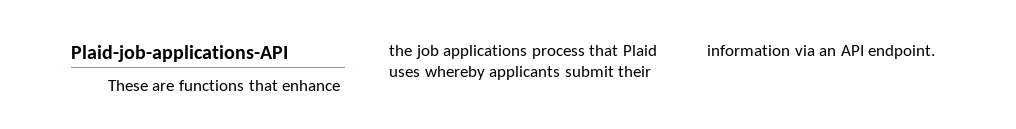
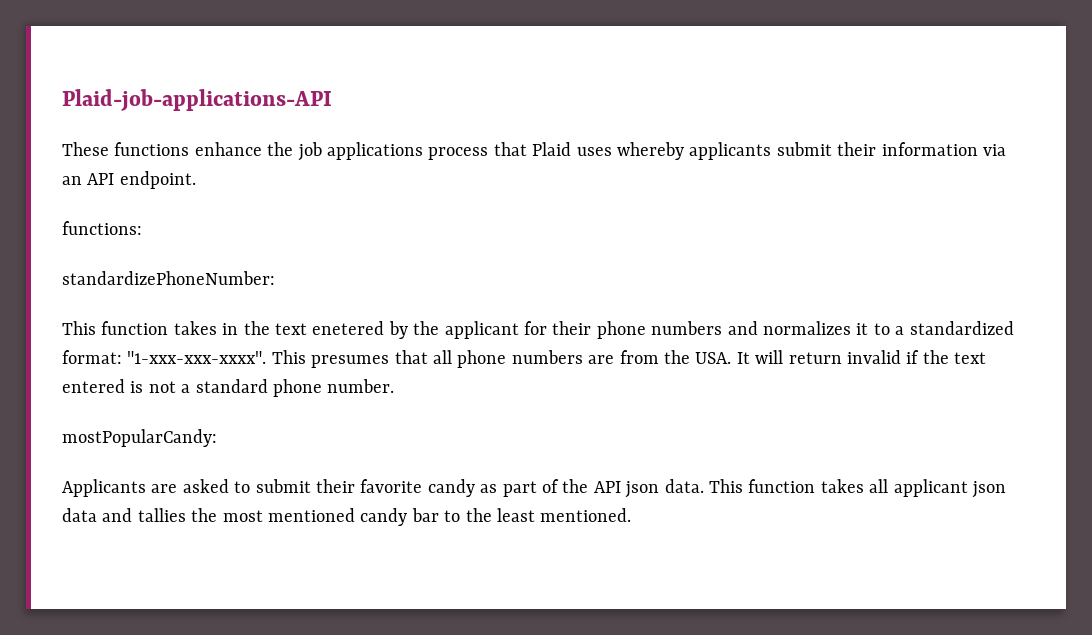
[152,80,278,91] are functions that -> [114,142,190,156] functions
(936, 52) none -> [62,221,142,235] [62,271,275,285] [62,321,1014,339] [62,350,987,368] [62,379,395,397] [62,429,217,447] [62,479,1006,498] [62,508,632,526] // functions: // standardizePhoneNumber: // This function takes in the text enetered by the applicant for their phone numbers and normalizes it to a standardized format: "1-xxx-xxx-xxxx". This presumes that all phone numbers are from the USA. It will return invalid if the text entered is not a standard phone number. // mostPopularCandy: // Applicants are asked to submit their favorite candy as part of the API json data. This function takes all applicant json data and tallies the most mentioned candy bar to the least mentioned.

